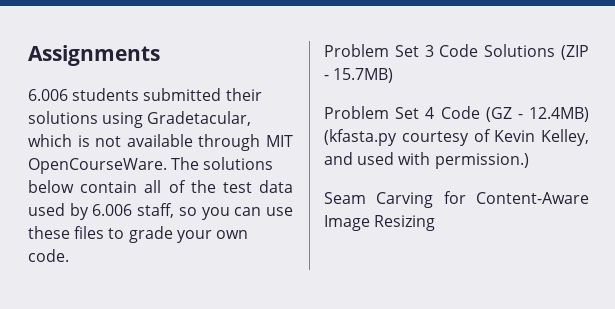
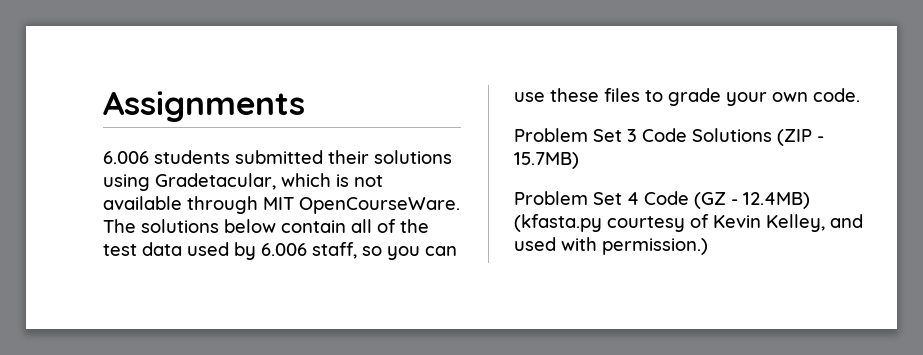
[324,191,589,208] [324,215,436,231] // Seam Carving for Content-Aware Image Resizing -> (708, 246) none

